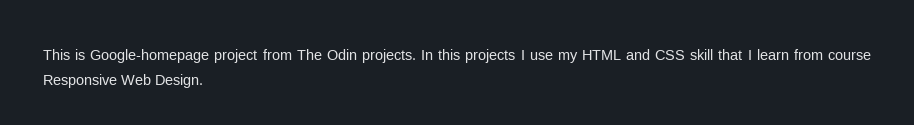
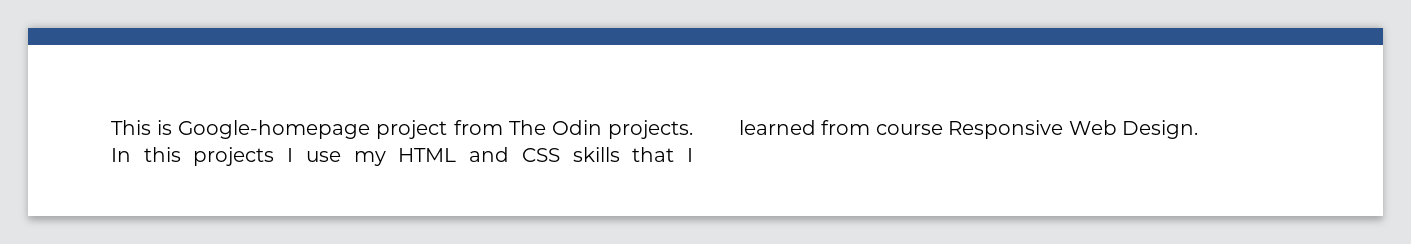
[690,49,714,60] skill -> [572,147,620,162] skills
[756,49,789,60] learn -> [739,120,816,135] learned

